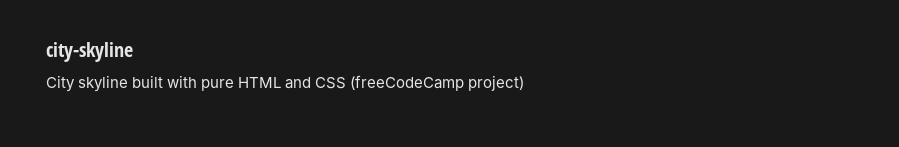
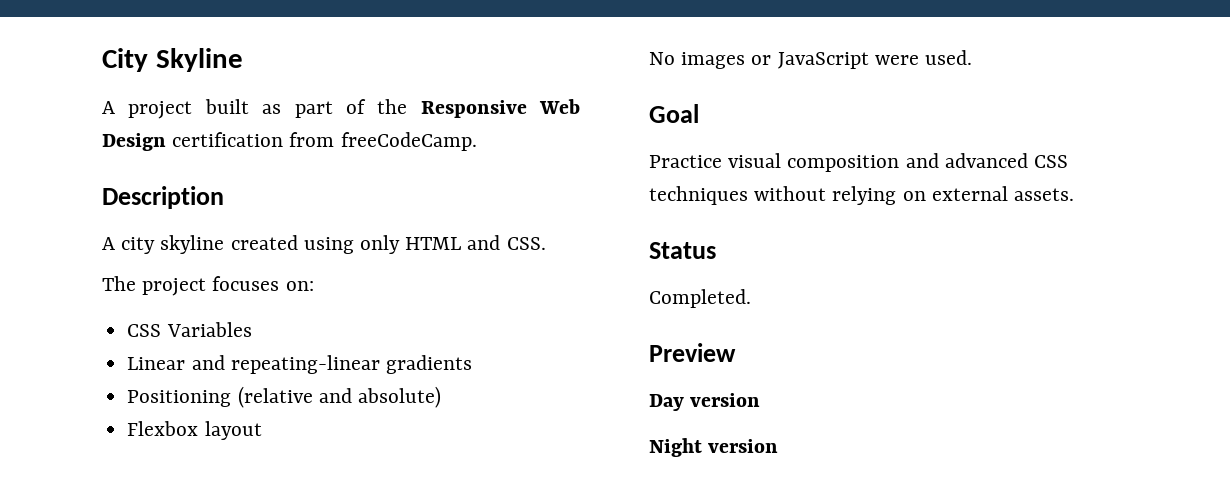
[46,42,133,62] [46,75,525,92] city-skyline // City skyline built with pure HTML and CSS (freeCodeCamp project) -> [102,48,243,72] [102,99,580,119] [102,132,477,151] [102,186,224,209] [102,235,546,254] [102,276,314,296] [127,322,252,337] [127,355,472,374] [127,386,441,408] [127,421,262,440] [649,50,973,69] [649,104,699,123] [649,153,1069,172] [649,186,1075,205] [649,242,716,259] [649,289,751,308] [649,343,736,362] [649,393,761,411] [649,438,779,457] City Skyline // A project built as part of the Responsive Web Design certification from freeCodeCamp. // Description // A city skyline created using only HTML and CSS. // The project focuses on: // CSS Variables // Linear and repeating-linear gradients // Positioning (relative and absolute) // Flexbox layout // No images or JavaScript were used. // Goal // Practice visual composition and advanced CSS techniques without relying on external assets. // Status // Completed. // Preview // Day version // Night version

